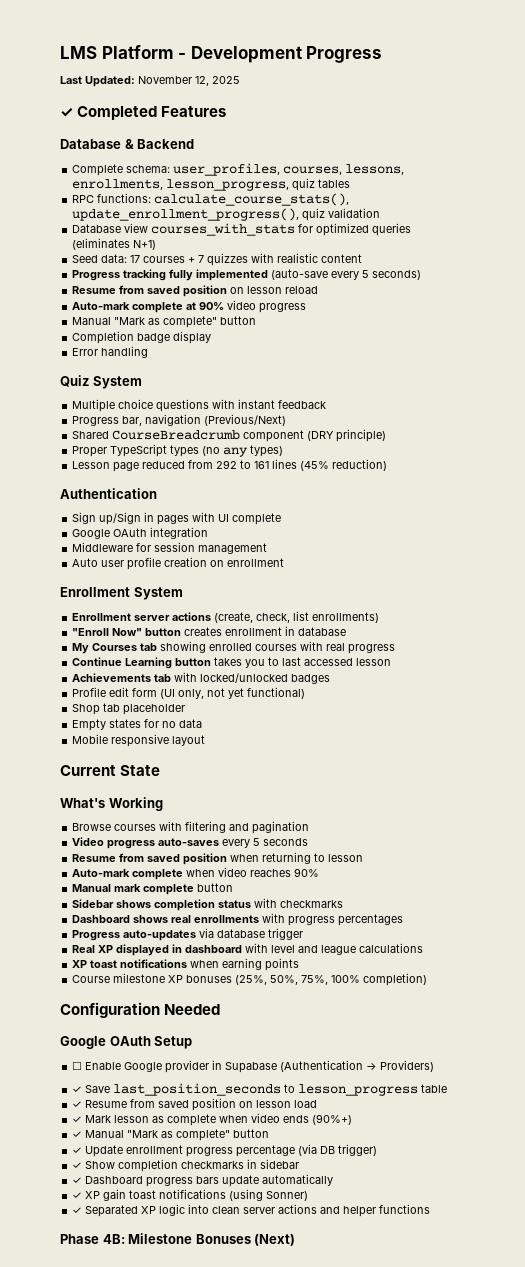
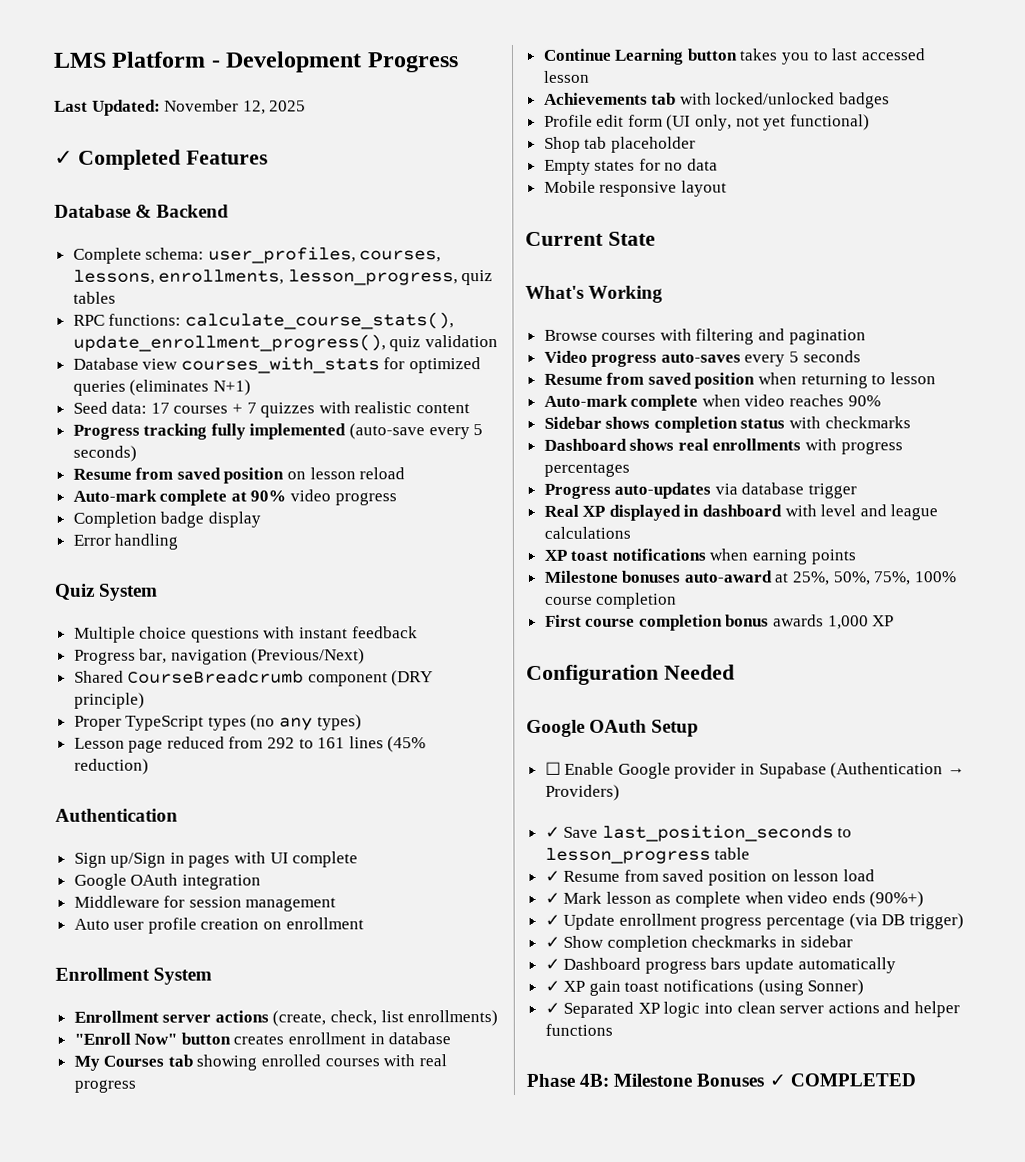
[72,316,257,328] // Manual "Mark as complete" button -> (397, 499) none
[72,883,234,895] // Manual mark complete button -> (881, 401) none
[72,973,428,986] Course milestone XP bonuses (25%, 50%, 75%, 100% completion) -> [543,570,957,586] [544,592,678,609] [544,614,895,631] Milestone bonuses auto-award at 25%, 50%, 75%, 100% course completion // First course completion bonus awards 1,000 XP
[72,1129,270,1141] // ✓ Manual "Mark as complete" button -> (925, 899) none
[254,1234,296,1246] (Next) -> [768,1073,916,1087] ✓ COMPLETED

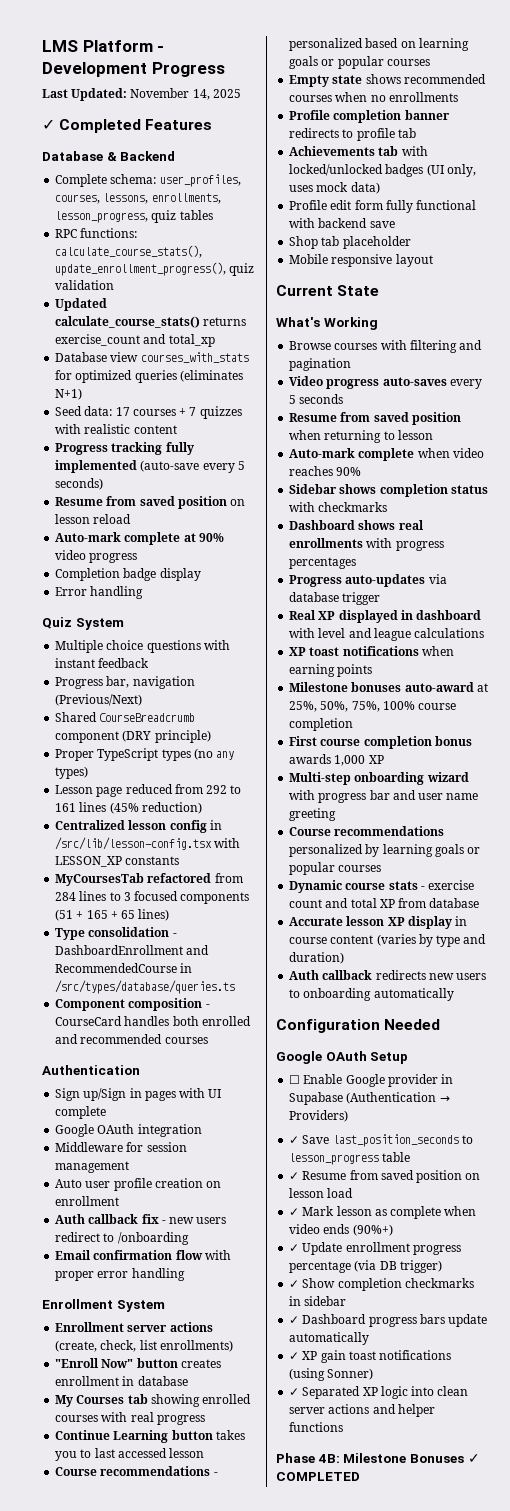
[242,100,266,115] 12, -> [192,89,210,100] 14,
(498, 341) none -> [55,298,108,311] [55,316,247,328] [55,334,215,347] // Updated calculate_course_stats() returns exercise_count and total_xp
(149, 766) none -> [55,820,222,833] [55,837,241,850] [55,856,180,867] [55,873,243,886] [55,891,250,904] [55,909,170,921] [55,927,177,940] [55,945,210,955] [55,963,193,973] [55,980,236,994] [55,998,210,1011] [55,1016,251,1026] [55,1034,208,1044] // Centralized lesson config in /src/lib/lesson-config.tsx with LESSON_XP constants // MyCoursesTab refactored from 284 lines to 3 focused components (51 + 165 + 65 lines) // Type consolidation - DashboardEnrollment and RecommendedCourse in /src/types/database/queries.ts // Component composition - CourseCard handles both enrolled and recommended courses
(364, 923) none -> [55,1214,227,1224] [55,1232,189,1245] [55,1250,231,1260] [55,1268,185,1281] // Auth callback fix - new users redirect to /onboarding // Email confirmation flow with proper error handling
(590, 76) none -> [55,1466,218,1476] [289,38,469,51] [289,56,430,69] [289,74,486,87] [289,92,458,102] [289,110,450,123] [289,128,416,141] // Course recommendations - personalized based on learning goals or popular courses // Empty state shows recommended courses when no enrollments // Profile completion banner redirects to profile tab
[543,114,870,131] [543,136,696,153] [543,158,719,175] // Profile edit form (UI only, not yet functional) // Shop tab placeholder // Empty states for no data -> [426,164,476,177] [289,182,380,194] [289,200,477,213] [289,218,395,228] [289,236,411,249] (UI only, uses mock data) // Profile edit form fully functional with backend save // Shop tab placeholder
(895, 621) none -> [289,772,469,785] [289,790,479,803] [289,808,337,821] [289,826,445,836] [289,844,481,857] [289,862,382,875] [289,880,475,893] [289,898,480,908] [289,916,468,929] [289,934,487,947] [289,952,345,964] [289,970,487,980] [289,988,454,1001] // Multi-step onboarding wizard with progress bar and user name greeting // Course recommendations personalized by learning goals or popular courses // Dynamic course stats - exercise count and total XP from database // Accurate lesson XP display in course content (varies by type and duration) // Auth callback redirects new users to onboarding automatically

